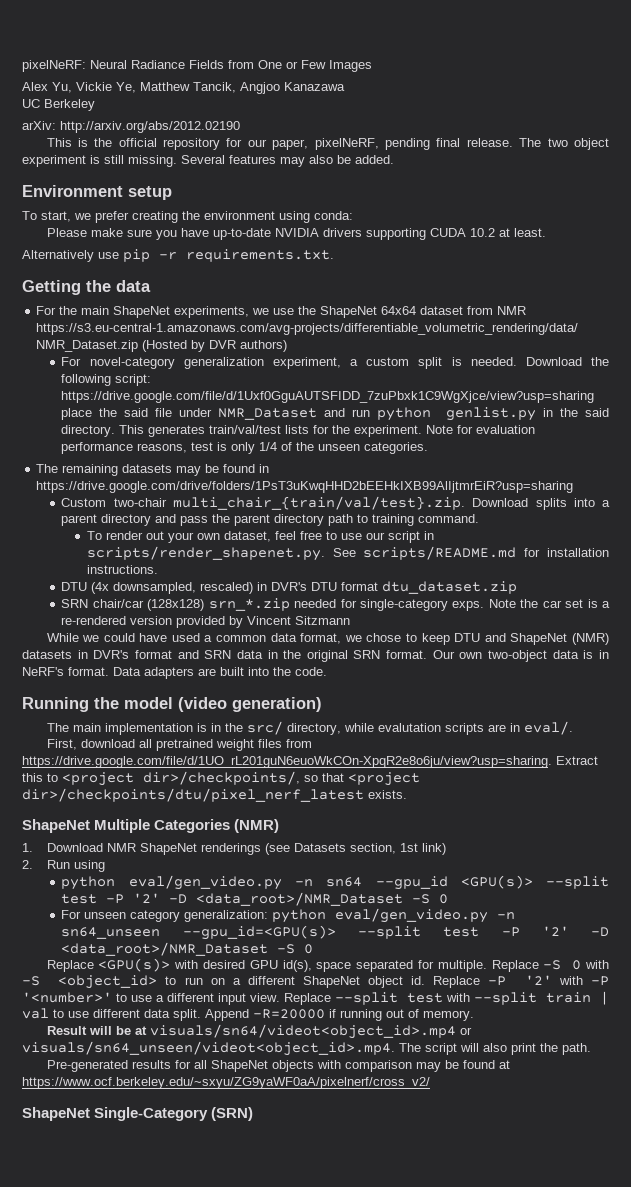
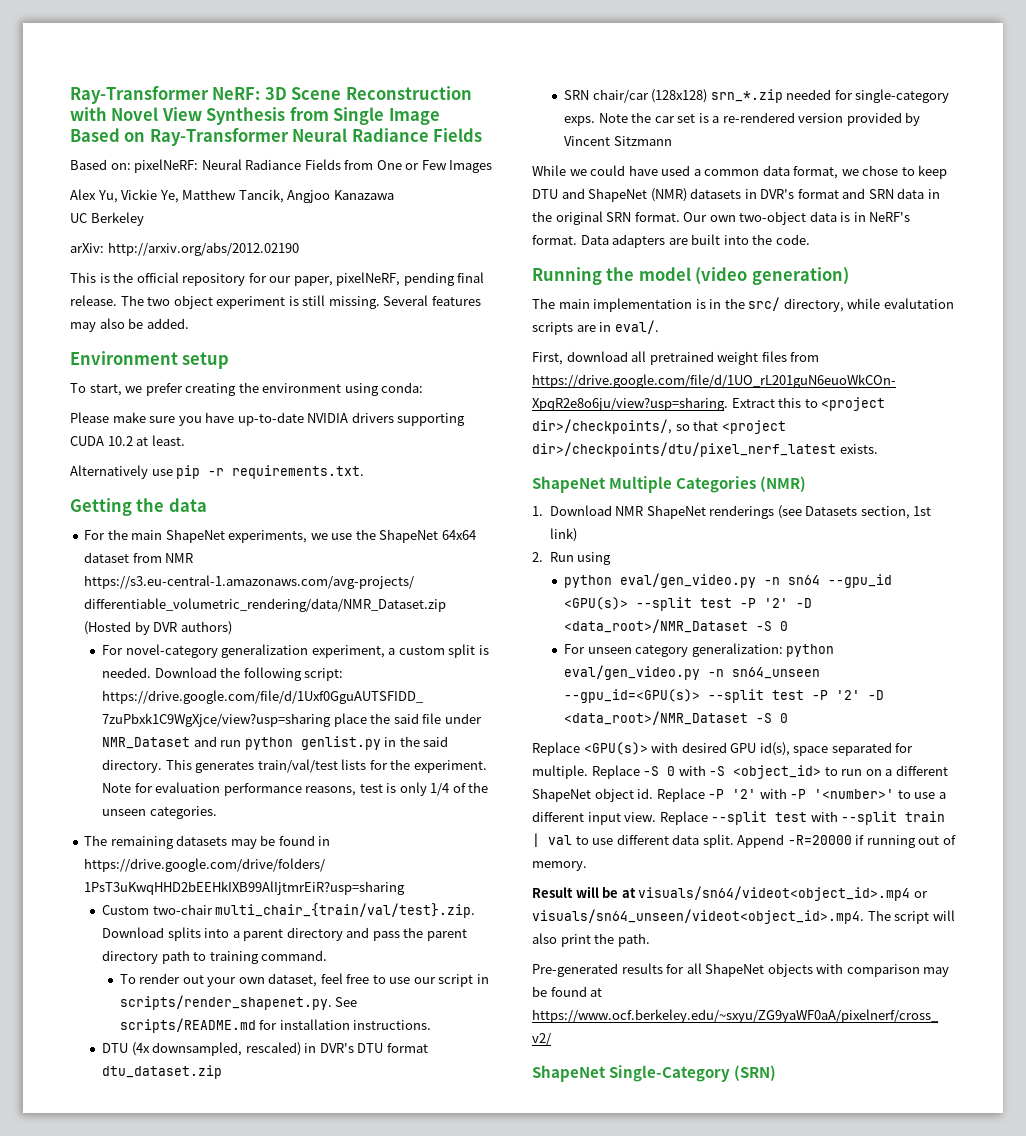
(22, 66) none -> [70,86,472,104] [70,107,440,125] [70,128,483,146] [70,159,131,170] Ray-Transformer NeRF: 3D Scene Reconstruction with Novel View Synthesis from Single Image Based on Ray-Transformer Neural Radiance Fields // Based on:

